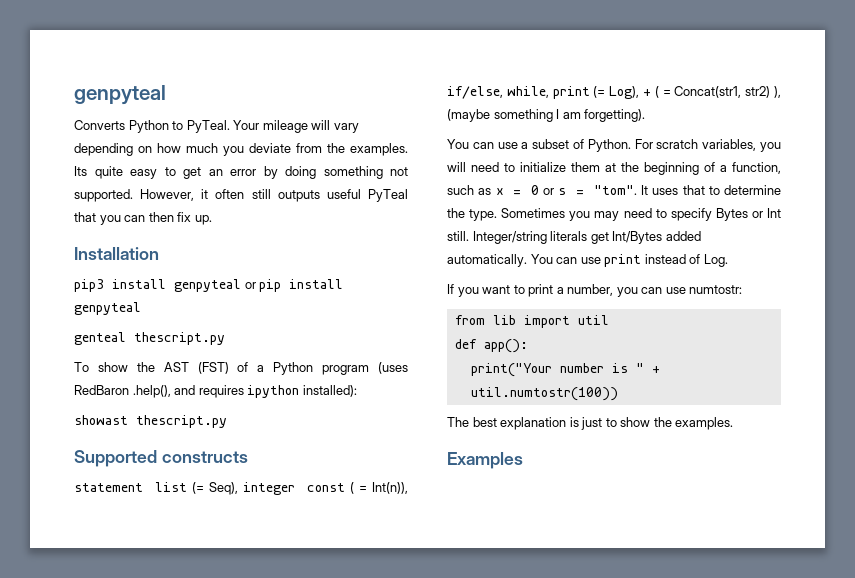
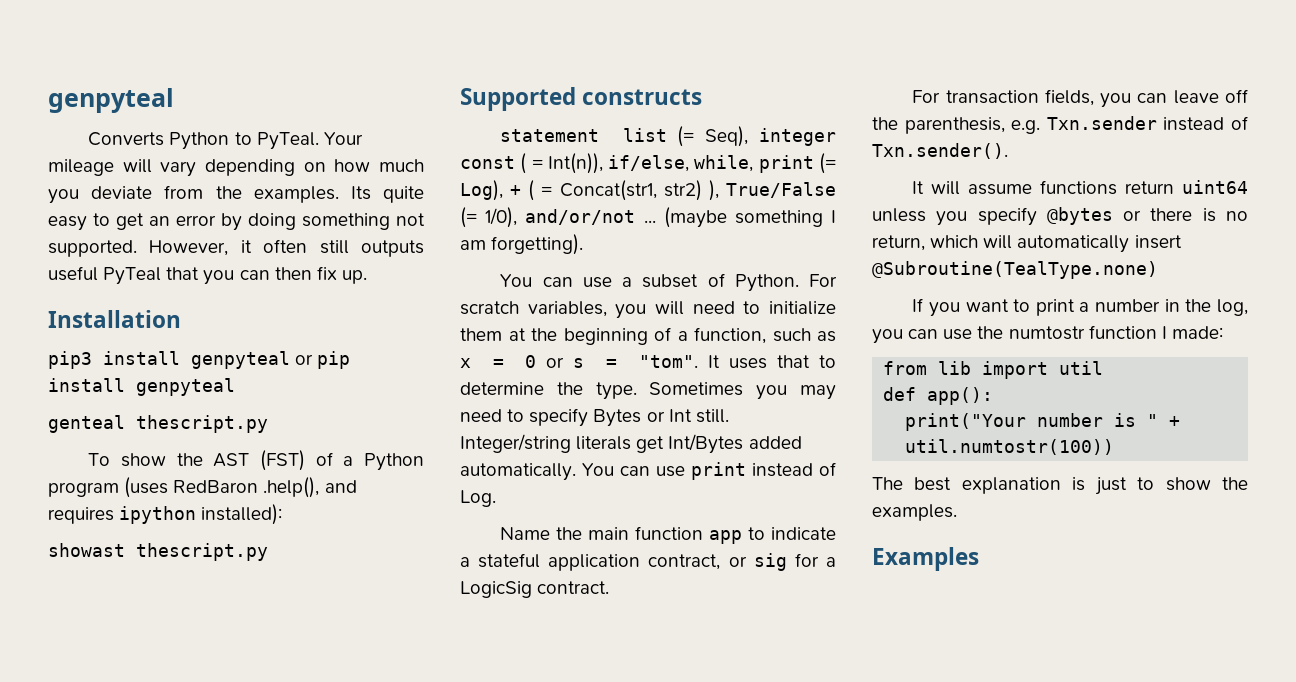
(782, 92) none -> [726,182,836,198] [460,207,656,228] True/False (= 1/0), and/or/not ...
(728, 260) none -> [500,526,836,544] [460,553,837,571] [460,581,610,598] [912,89,1248,108] [872,116,1248,134] [872,143,1008,159] [912,180,1248,195] [872,207,1248,226] [872,235,1182,253] [872,261,1158,279] // Name the main function app to indicate a stateful application contract, or sig for a LogicSig contract. // For transaction fields, you can leave off the parenthesis, e.g. Txn.sender instead of Txn.sender(). // It will assume functions return uint64 unless you specify @bytes or there is no return, which will automatically insert @Subroutine(TealType.none)
[567,284,743,297] number, you can use numtostr: -> [1095,299,1248,316] [872,325,1223,344] number in the log, you can use the numtostr function I made:

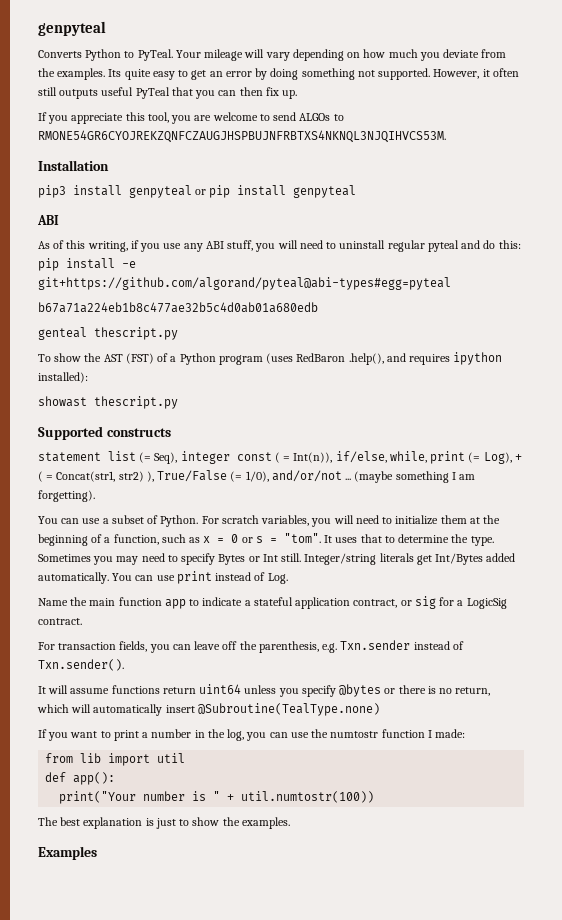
(367, 277) none -> [38,112,344,124] [38,130,446,143] // If you appreciate this tool, you are welcome to send ALGOs to RMONE54GR6CYOJREKZQNFCZAUGJHSPBUJNFRBTXS4NKNQL3NJQIHVCS53M.
(235, 387) none -> [37,215,59,225] [38,240,521,252] [38,258,136,271] [38,277,451,290] [38,302,318,313] // ABI // As of this writing, if you use any ABI stuff, you will need to uninstall regular pyteal and do this: pip install -e git+https://github.com/algorand/pyteal@abi-types#egg=pyteal // b67a71a224eb1b8c477ae32b5c4d0ab01a680edb

